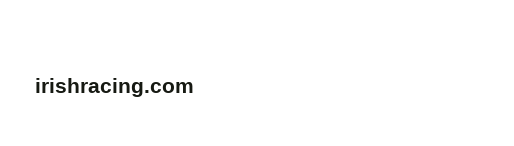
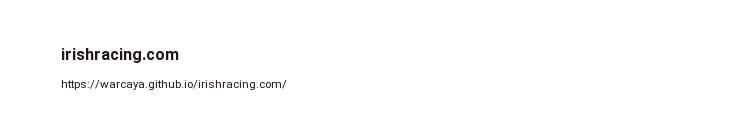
(194, 87) none -> [61,80,287,90] // https://warcaya.github.io/irishracing.com/

